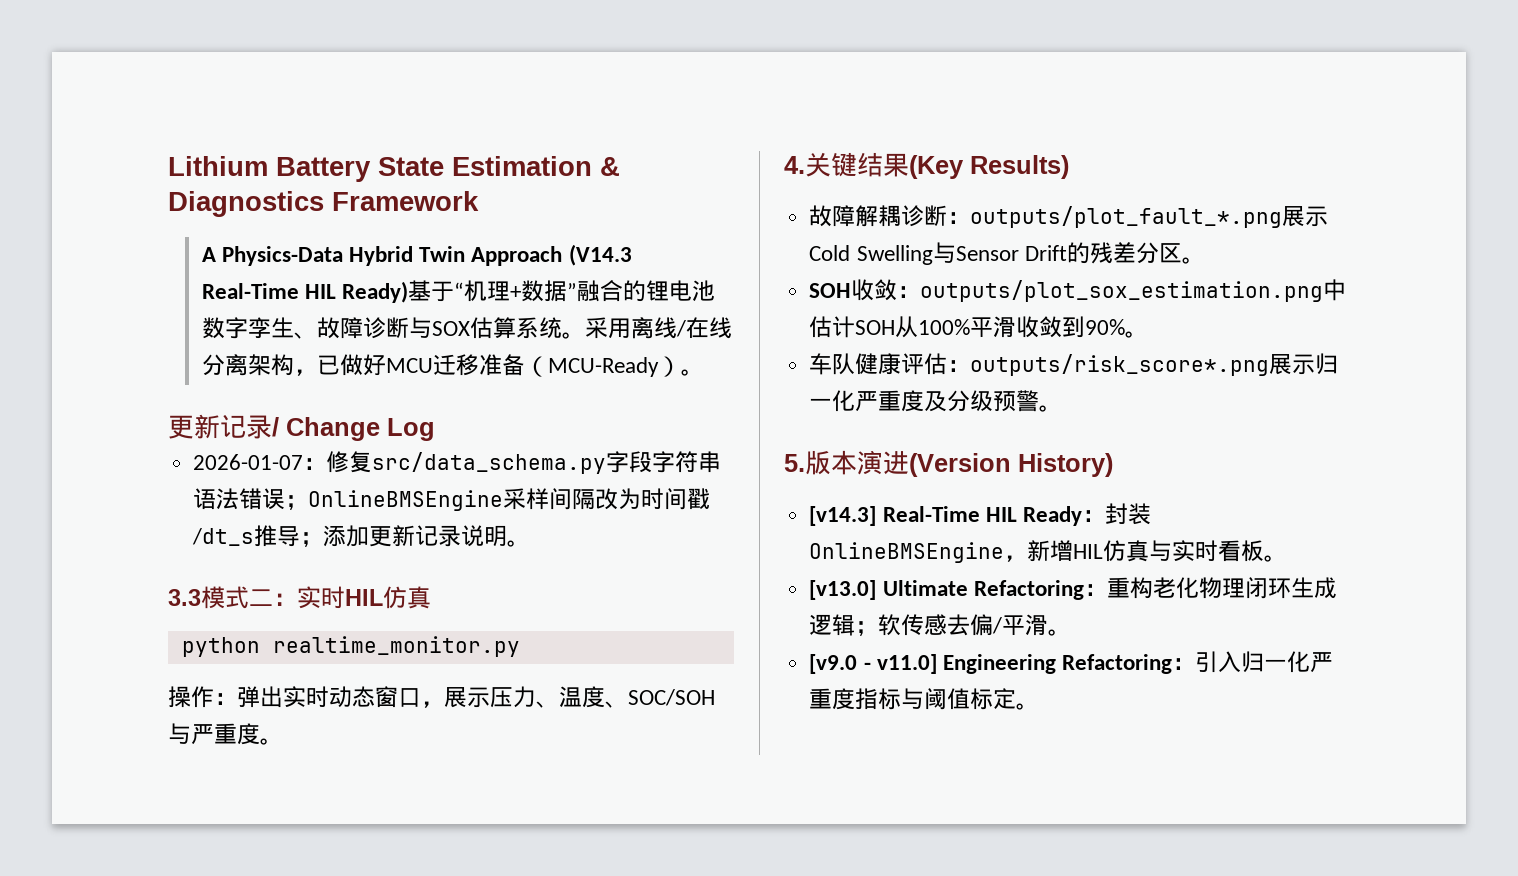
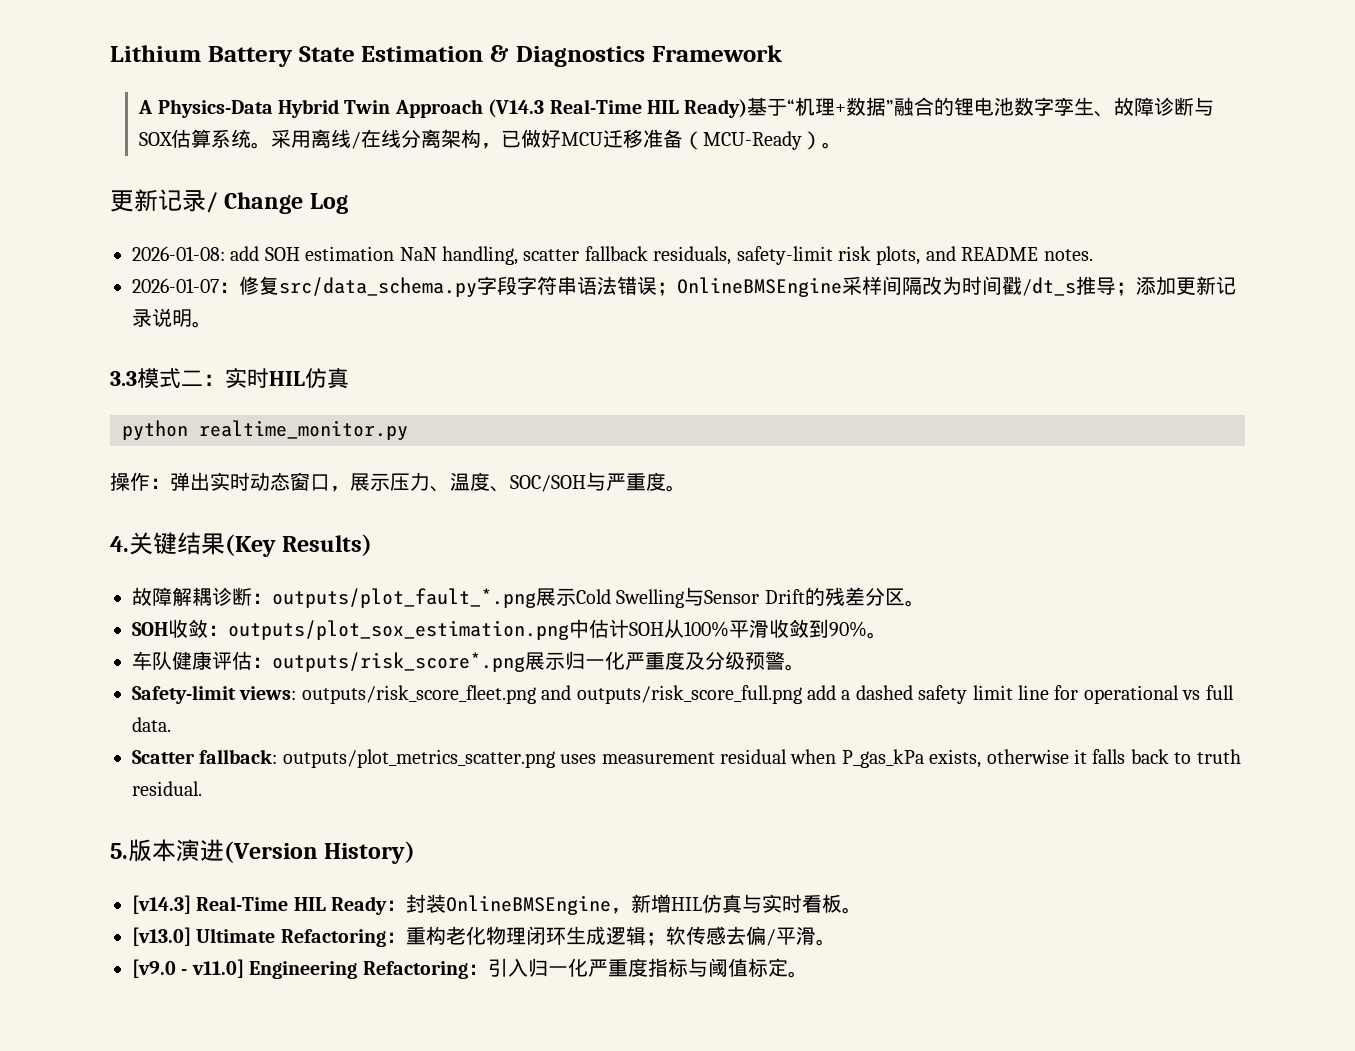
(435, 429) none -> [132,246,1093,265] // 2026-01-08: add SOH estimation NaN handling, scatter fallback residuals, safety-limit risk plots, and README notes.
(1063, 408) none -> [132,685,1234,704] [132,717,171,732] [132,749,1241,768] [132,781,202,796] // Safety-limit views: outputs/risk_score_fleet.png and outputs/risk_score_full.png add a dashed safety limit line for operational vs full data. // Scatter fallback: outputs/plot_metrics_scatter.png uses measurement residual when P_gas_kPa exists, otherwise it falls back to truth residual.

